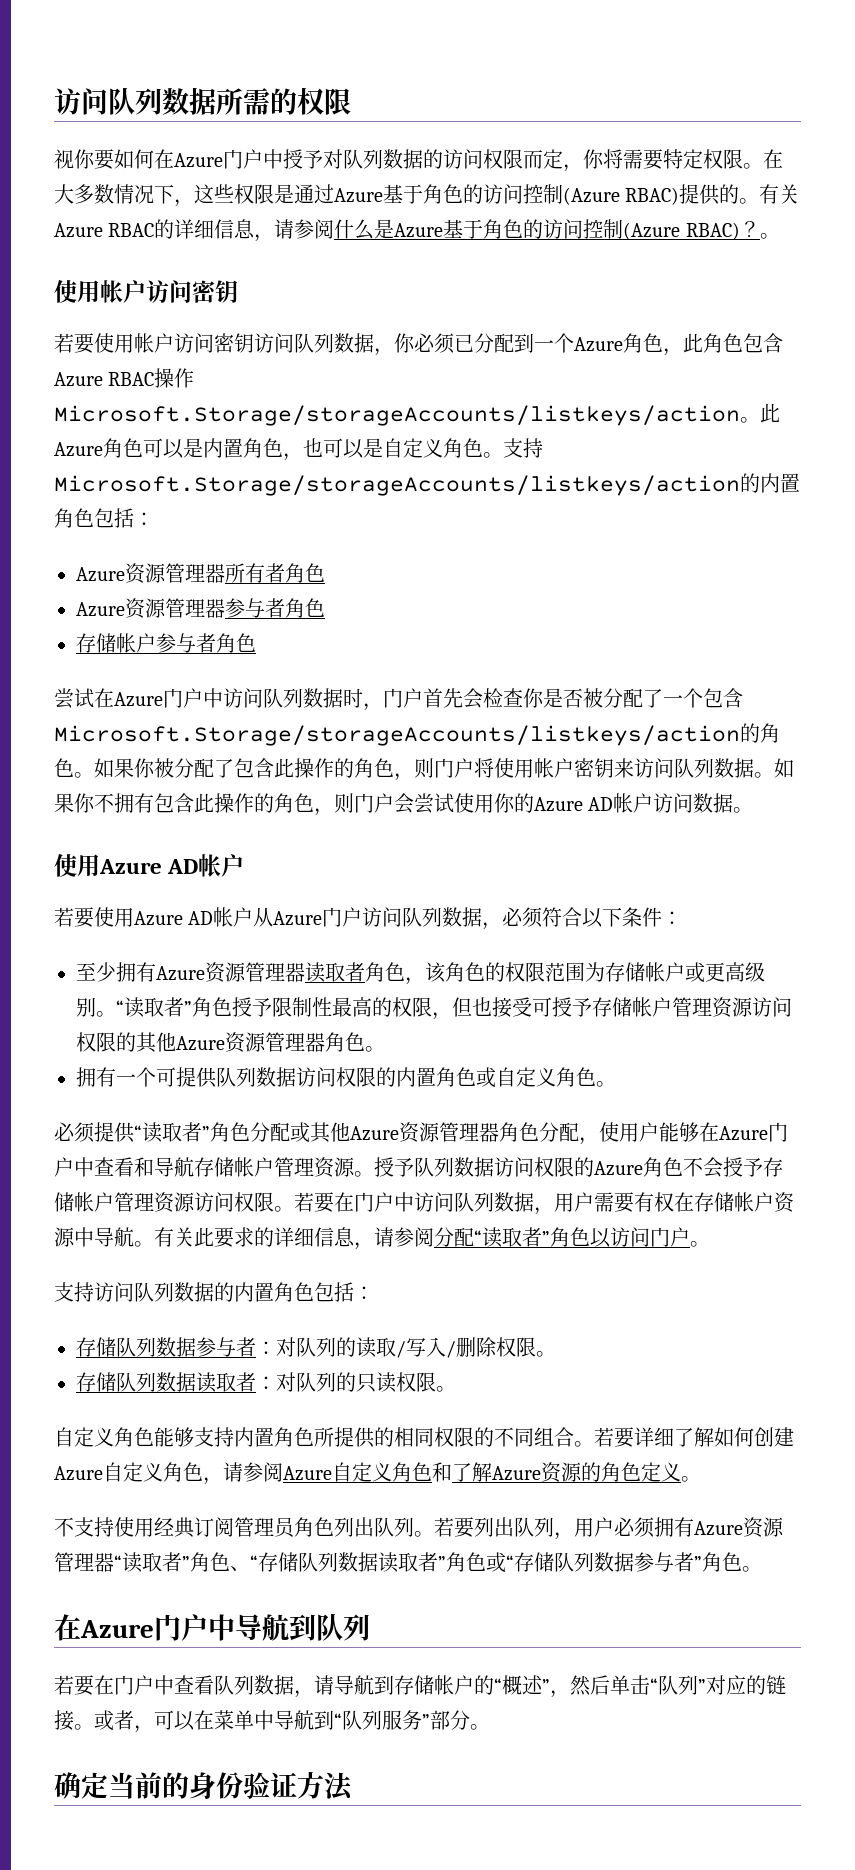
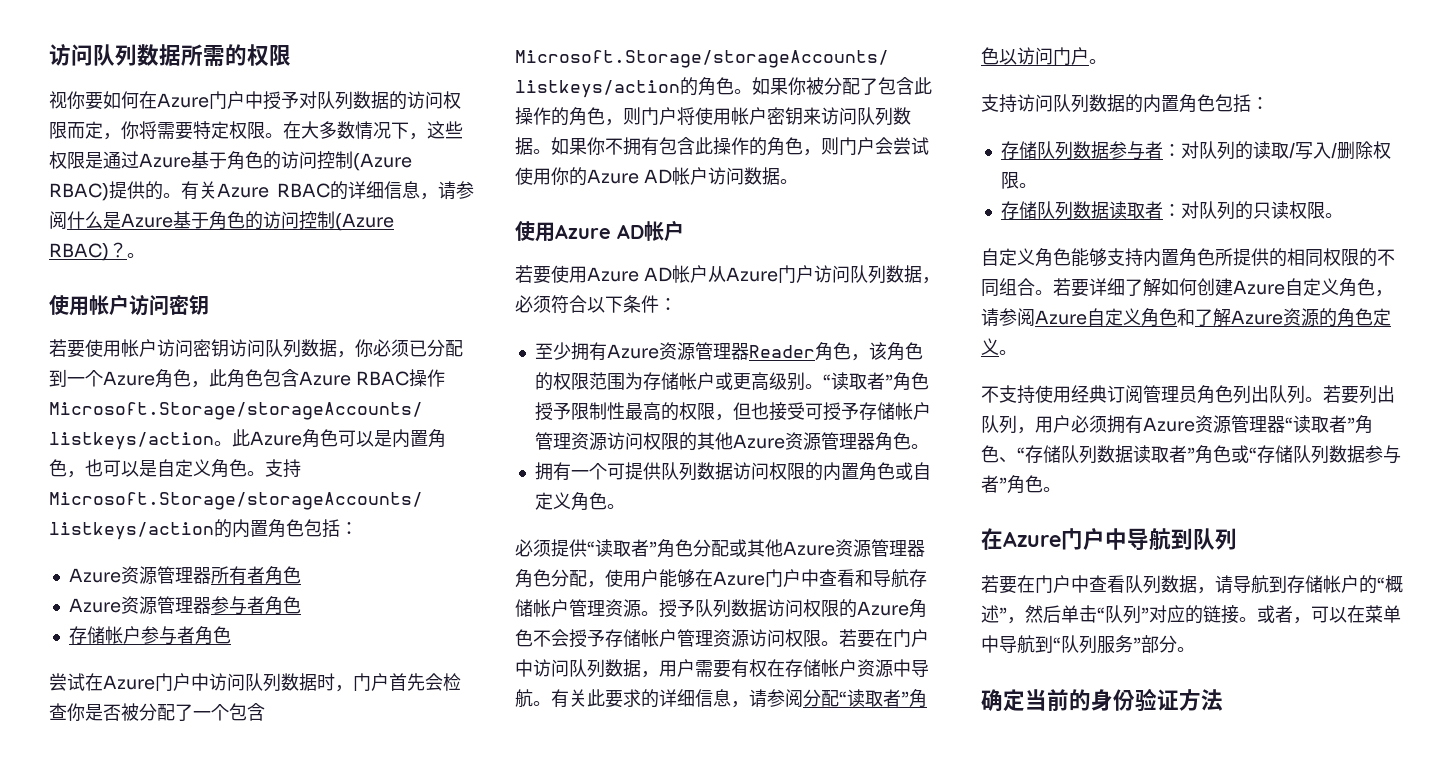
[305,962,365,983] 读取者 -> [748,345,815,358] Reader

